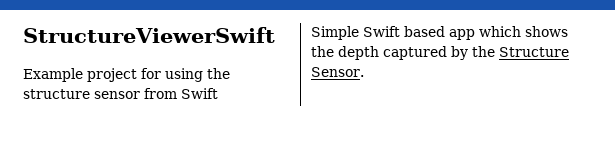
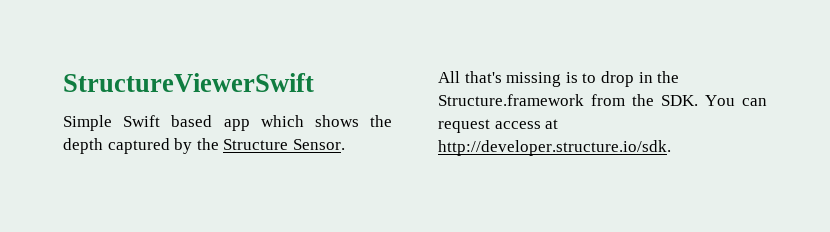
[23,68,230,82] [23,88,218,99] // Example project for using the structure sensor from Swift -> (314, 82) none
(364, 72) none -> [438,71,680,87] [438,94,767,106] [438,119,559,133] [438,140,671,156] // All that's missing is to drop in the Structure.framework from the SDK. You can request access at http://developer.structure.io/sdk.

